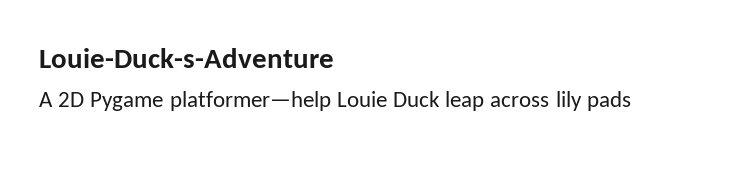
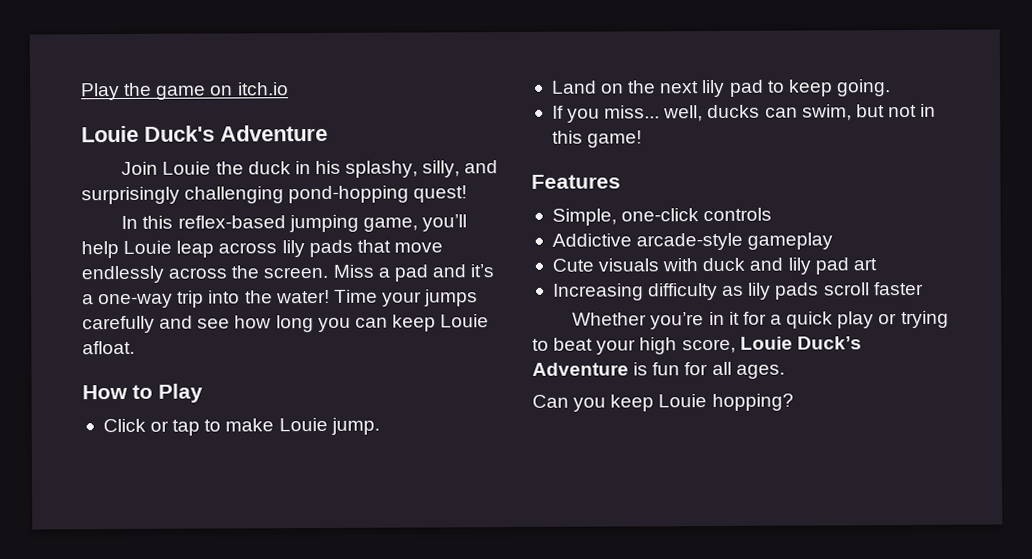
[39,48,334,68] [39,91,631,111] Louie-Duck-s-Adventure // A 2D Pygame platformer—help Louie Duck leap across lily pads -> [81,82,289,101] [81,124,328,143] [121,160,499,178] [81,185,468,205] [121,214,467,233] [81,239,443,259] [81,264,495,284] [82,289,479,309] [82,314,490,334] [82,340,135,355] [82,383,203,403] [102,417,380,436] [550,79,891,98] [551,103,937,123] [551,130,643,148] [531,174,621,189] [551,207,773,226] [551,232,834,251] [551,257,877,275] [552,281,924,301] [572,310,949,330] [532,336,862,355] [532,361,785,379] [532,393,794,412] Play the game on itch.io // Louie Duck's Adventure // Join Louie the duck in his splashy, silly, and surprisingly challenging pond-hopping quest! // In this reflex-based jumping game, you’ll help Louie leap across lily pads that move endlessly across the screen. Miss a pad and it’s a one-way trip into the water! Time your jumps carefully and see how long you can keep Louie afloat. // How to Play // Click or tap to make Louie jump. // Land on the next lily pad to keep going. // If you miss... well, ducks can swim, but not in this game! // Features // Simple, one-click controls // Addictive arcade-style gameplay // Cute visuals with duck and lily pad art // Increasing difficulty as lily pads scroll faster // Whether you’re in it for a quick play or trying to beat your high score, Louie Duck’s Adventure is fun for all ages. // Can you keep Louie hopping?

